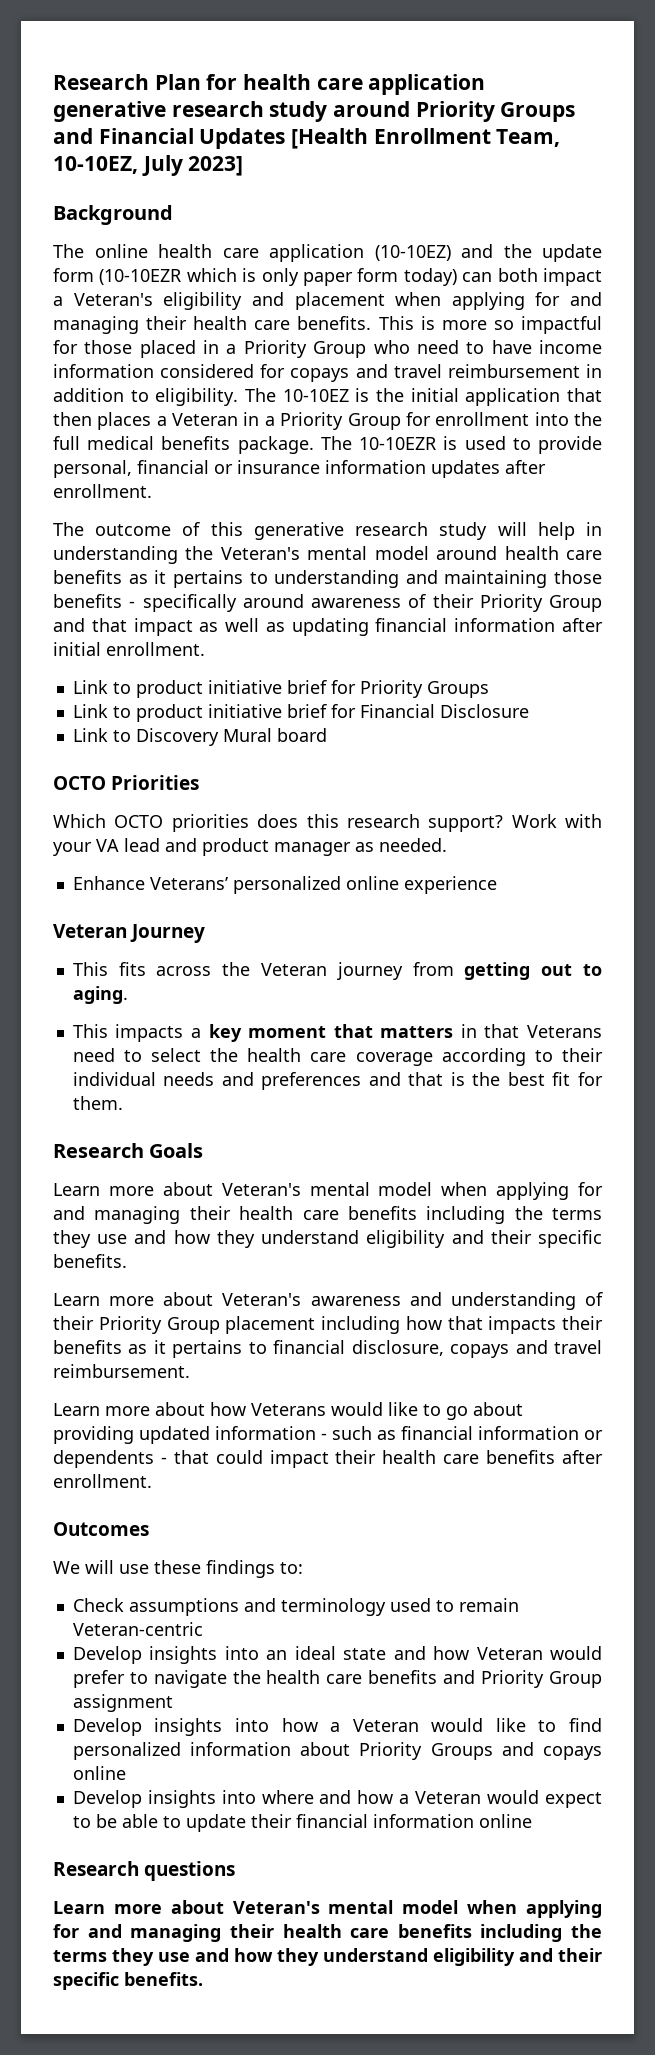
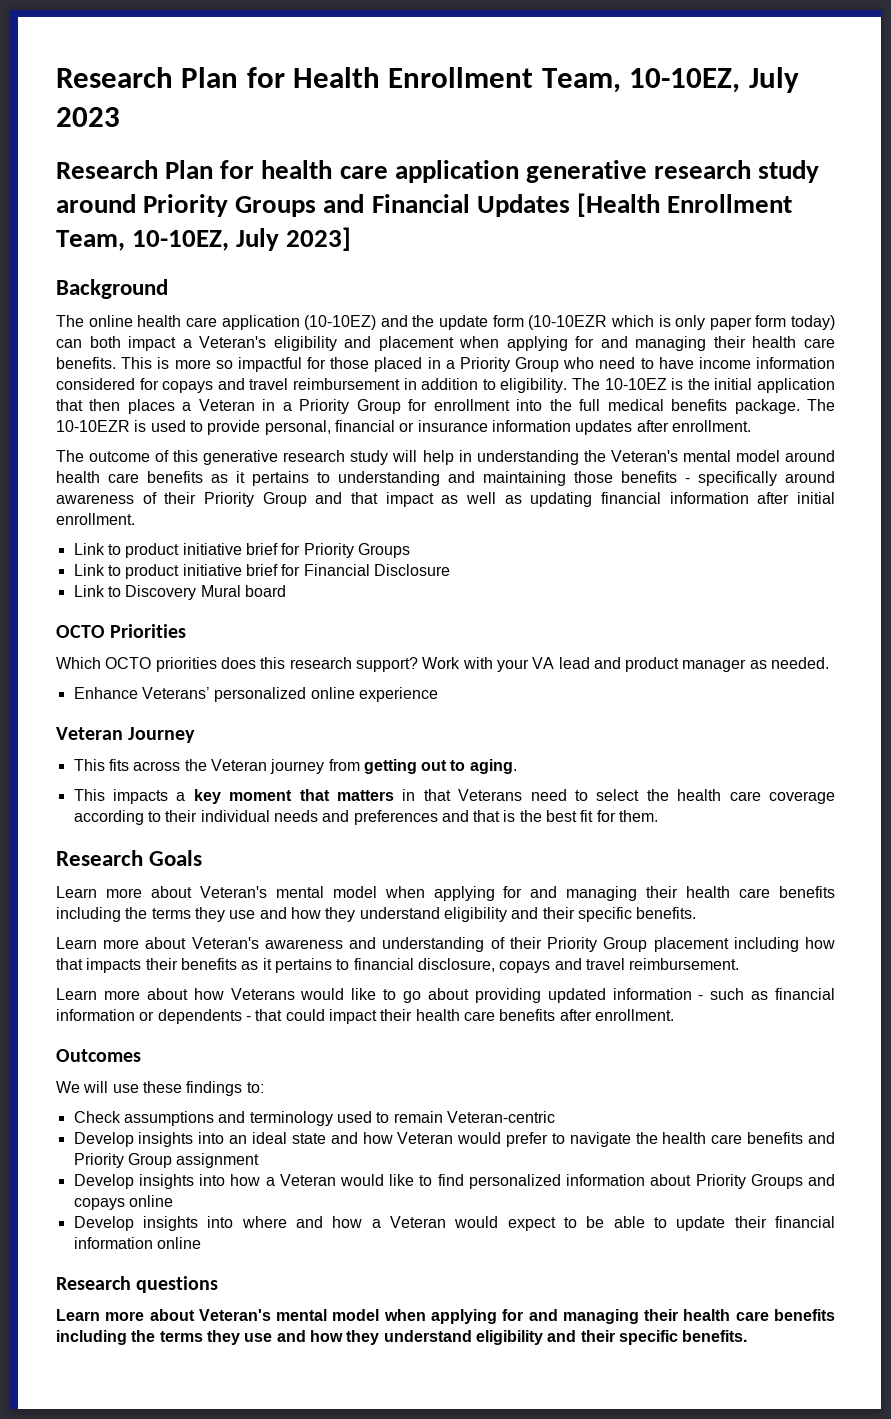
[53,74,238,90] Research Plan for -> [56,67,799,93] [56,107,120,127] [56,160,255,179] Research Plan for Health Enrollment Team, 10-10EZ, July 2023 // Research Plan for

